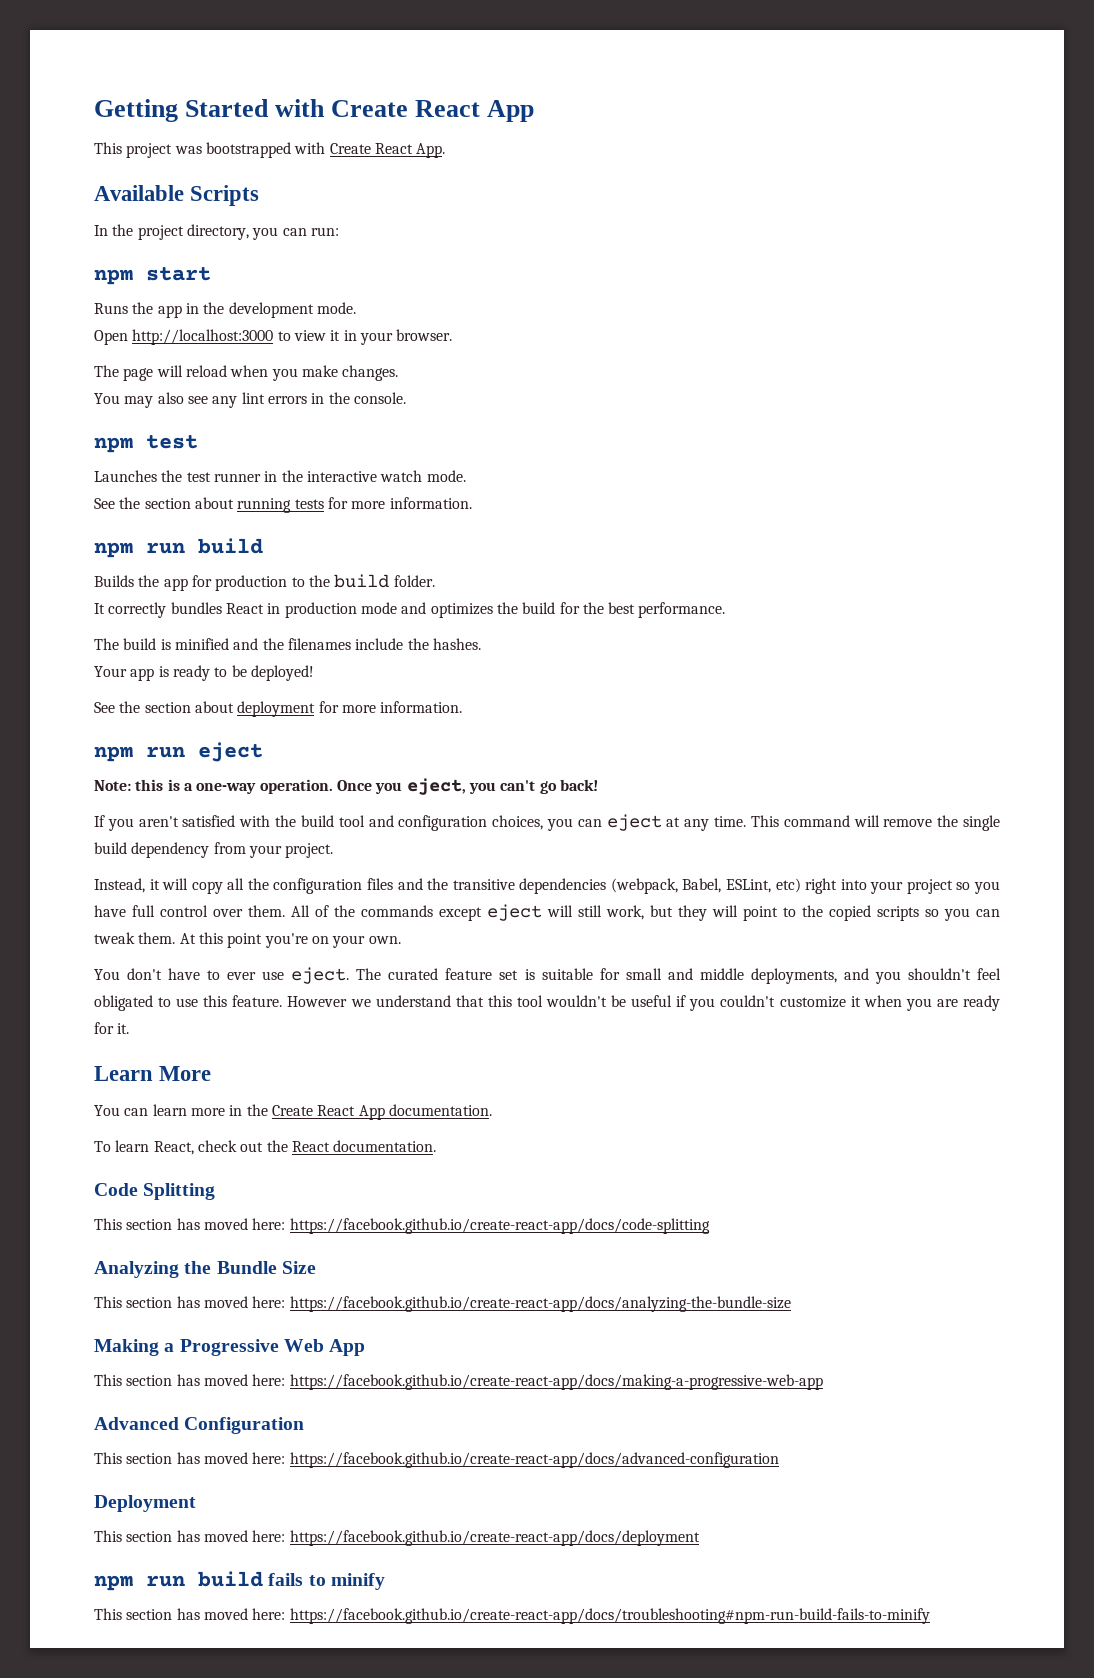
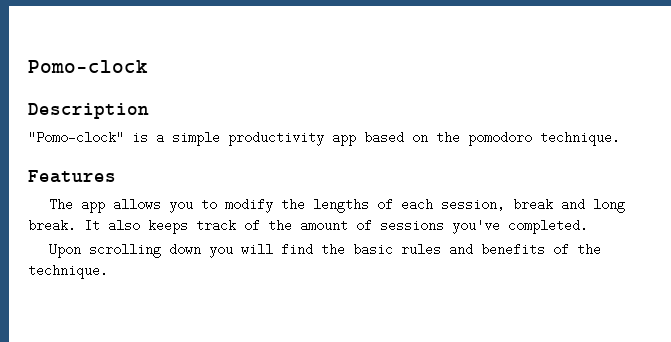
[94,99,535,122] [94,142,446,158] [94,185,260,206] [94,224,339,240] [94,267,211,285] [94,302,356,318] [94,329,453,345] [94,365,399,381] [94,392,406,408] [94,435,198,453] [94,470,466,482] [94,497,472,513] [94,538,263,558] [94,574,435,591] [94,602,726,618] [94,638,481,650] [94,665,314,681] [94,701,463,717] [94,742,263,762] [94,778,598,795] [94,814,1001,831] [94,842,334,858] [94,878,1000,894] [94,904,1000,921] [94,932,401,948] [94,967,1001,984] [94,995,1001,1011] [94,1022,130,1034] [94,1066,212,1081] [94,1104,492,1120] [94,1140,437,1155] [94,1183,216,1200] [94,1218,710,1234] [94,1261,316,1278] [94,1296,791,1312] [94,1339,366,1356] [94,1374,823,1390] [94,1417,305,1434] [94,1452,779,1468] [94,1495,196,1512] [94,1530,700,1546] [94,1571,385,1591] [94,1608,930,1624] Getting Started with Create React App // This project was bootstrapped with Create React App. // Available Scripts // In the project directory, you can run: // npm start // Runs the app in the development mode. // Open http://localhost:3000 to view it in your browser. // The page will reload when you make changes. // You may also see any lint errors in the console. // npm test // Launches the test runner in the interactive watch mode. // See the section about running tests for more information. // npm run build // Builds the app for production to the build folder. // It correctly bundles React in production mode and optimizes the build for the best performance. // The build is minified and the filenames include the hashes. // Your app is ready to be deployed! // See the section about deployment for more information. // npm run eject // Note: this is a one-way operation. Once you eject, you can't go back! // If you aren't satisfied with the build tool and configuration choices, you can eject at any time. This command will remove the single build dependency from your project. // Instead, it will copy all the configuration files and the transitive dependencies (webpack, Babel, ESLint, etc) right into your project so you have full control over them. All of the commands except eject will still work, but they will point to the copied scripts so you can tweak them. At this point you're on your own. // You don't have to ever use eject. The curated feature set is suitable for small and middle deployments, and you shouldn't feel obligated to use this feature. However we understand that this tool wouldn't be useful if you couldn't customize it when you are ready for it. // Learn More // You can learn more in the Create React App documentation. // To learn React, check out the React documentation. // Code Splitting // This section has moved here: https://facebook.github.io/create-react-app/docs/code-splitting // Analyzing the Bundle Size // This section has moved here: https://facebook.github.io/create-react-app/docs/analyzing-the-bundle-size // Making a Progressive Web App // This section has moved here: https://facebook.github.io/create-react-app/docs/making-a-progressive-web-app // Advanced Configuration // This section has moved here: https://facebook.github.io/create-react-app/docs/advanced-configuration // Deployment // This section has moved here: https://facebook.github.io/create-react-app/docs/deployment // npm run build fails to minify // This section has moved here: https://facebook.github.io/create-react-app/docs/troubleshooting#npm-run-build-fails-to-minify -> [28,60,148,73] [28,103,149,119] [28,131,620,146] [28,170,116,183] [48,198,625,213] [28,219,588,234] [48,243,601,258] [28,264,108,279] Pomo-clock // Description // "Pomo-clock" is a simple productivity app based on the pomodoro technique. // Features // The app allows you to modify the lengths of each session, break and long break. It also keeps track of the amount of sessions you've completed. // Upon scrolling down you will find the basic rules and benefits of the technique.

